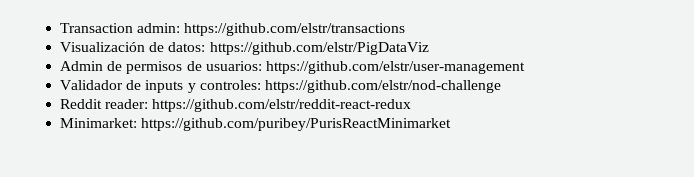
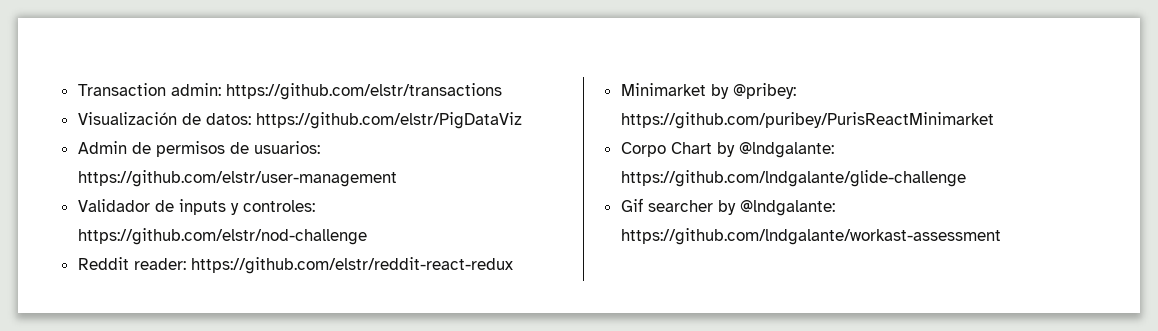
[60,118,452,131] Minimarket: https://github.com/puribey/PurisReactMinimarket -> [620,83,796,99] [620,112,994,129] [620,142,834,158] [620,170,966,187] [620,198,835,216] [620,228,1001,245] Minimarket by @pribey: https://github.com/puribey/PurisReactMinimarket // Corpo Chart by @lndgalante: https://github.com/lndgalante/glide-challenge // Gif searcher by @lndgalante: https://github.com/lndgalante/workast-assessment

